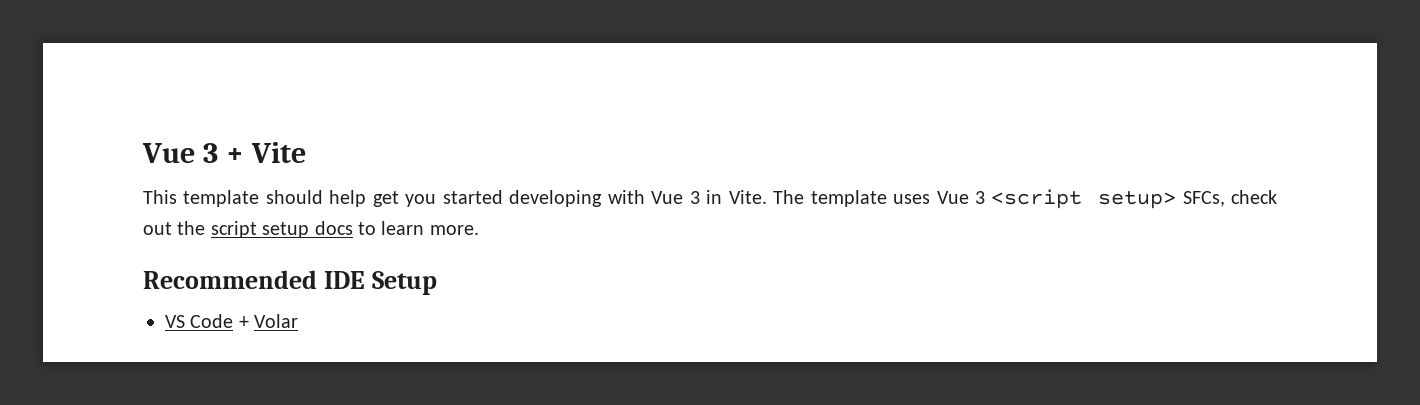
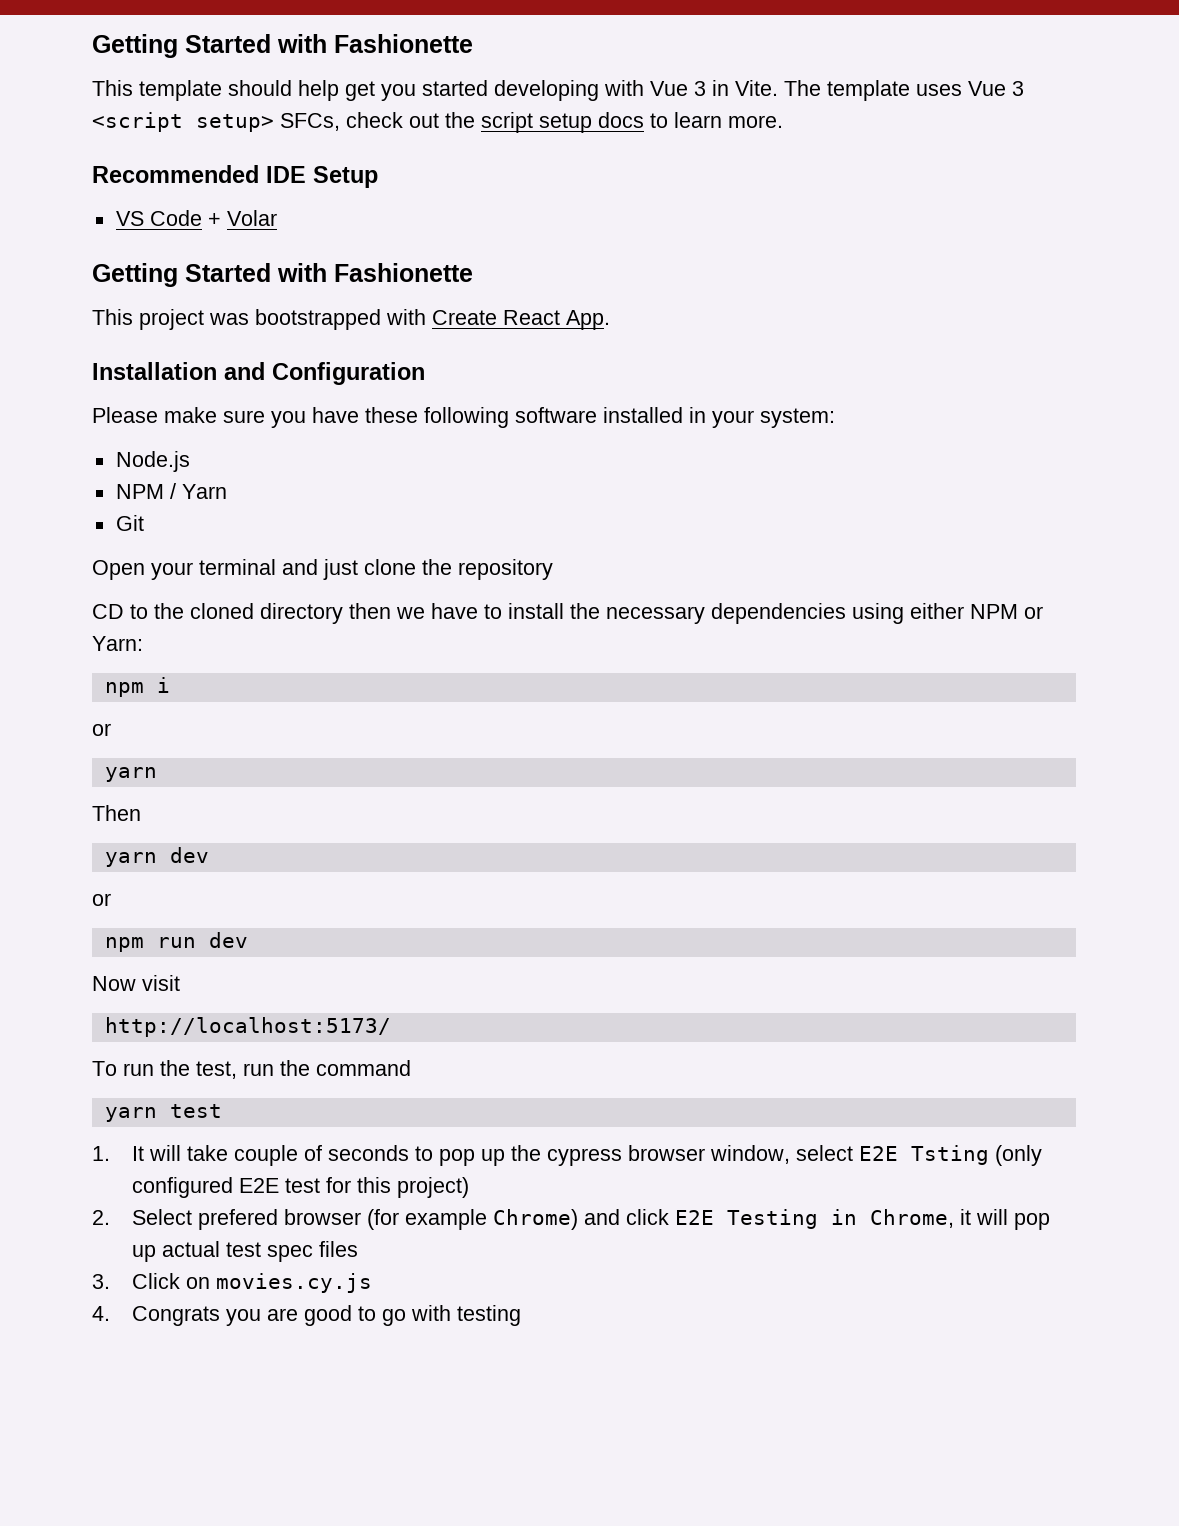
[142,142,307,163] Vue 3 + Vite -> [92,34,473,58] Getting Started with Fashionette
(299, 321) none -> [92,263,473,287] [92,309,610,330] [92,362,425,385] [92,407,835,428] [115,451,190,472] [115,483,227,499] [115,515,144,531] [92,559,553,580] [92,603,1043,624] [92,636,143,651] [104,677,170,697] [92,723,111,736] [104,767,157,782] [92,805,141,821] [104,847,209,867] [92,893,111,906] [104,932,248,952] [92,975,180,991] [104,1017,391,1037] [92,1060,411,1079] [104,1104,222,1122] [92,1145,1042,1166] [131,1177,469,1198] [92,1209,1050,1230] [131,1241,358,1262] [92,1273,372,1293] [92,1305,521,1326] // Getting Started with Fashionette // This project was bootstrapped with Create React App. // Installation and Configuration // Please make sure you have these following software installed in your system: // Node.js // NPM / Yarn // Git // Open your terminal and just clone the repository // CD to the cloned directory then we have to install the necessary dependencies using either NPM or Yarn: // npm i // or // yarn // Then // yarn dev // or // npm run dev // Now visit // http://localhost:5173/ // To run the test, run the command // yarn test // 1. It will take couple of seconds to pop up the cypress browser window, select E2E Tsting (only configured E2E test for this project) // 2. Select prefered browser (for example Chrome) and click E2E Testing in Chrome, it will pop up actual test spec files // 3. Click on movies.cy.js // 4. Congrats you are good to go with testing

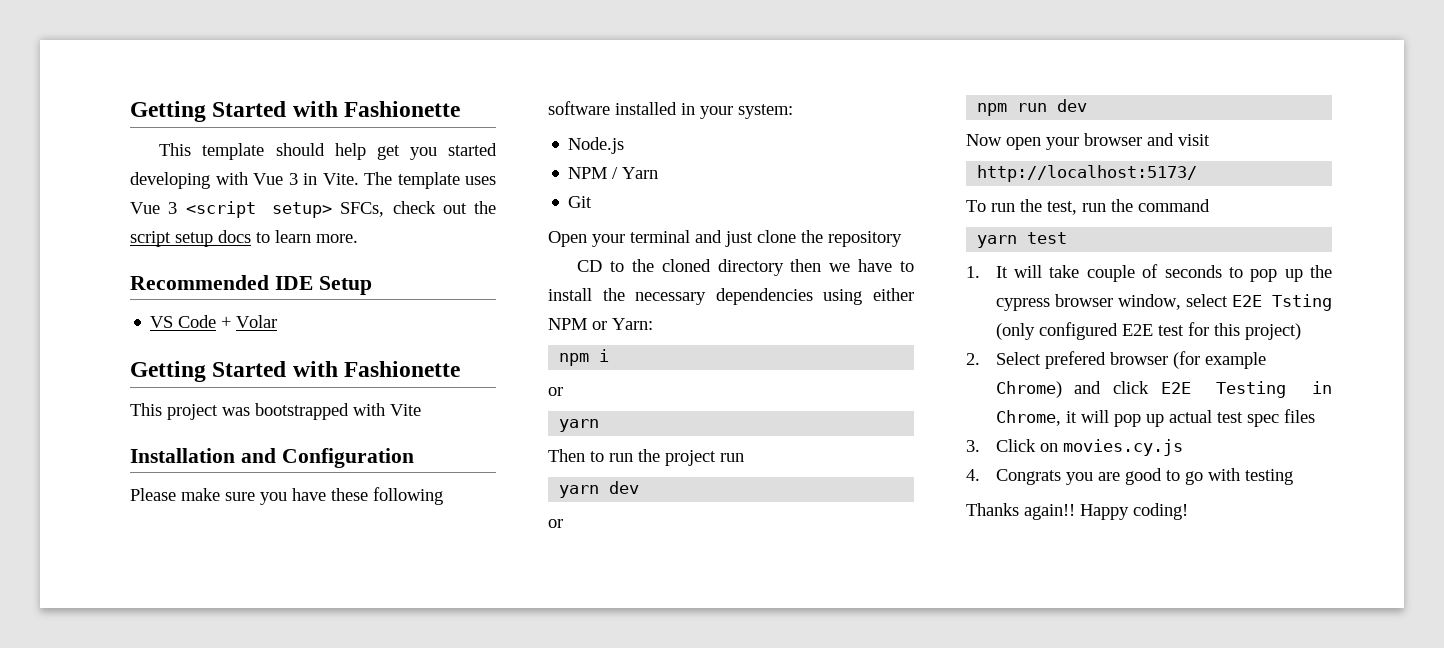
[432,310,610,330] Create React App. -> [390,404,421,416] Vite
(141, 813) none -> [590,449,744,466] to run the project run
(136, 983) none -> [1006,133,1174,150] open your browser and
(521, 1315) none -> [966,503,1188,520] // Thanks again!! Happy coding!

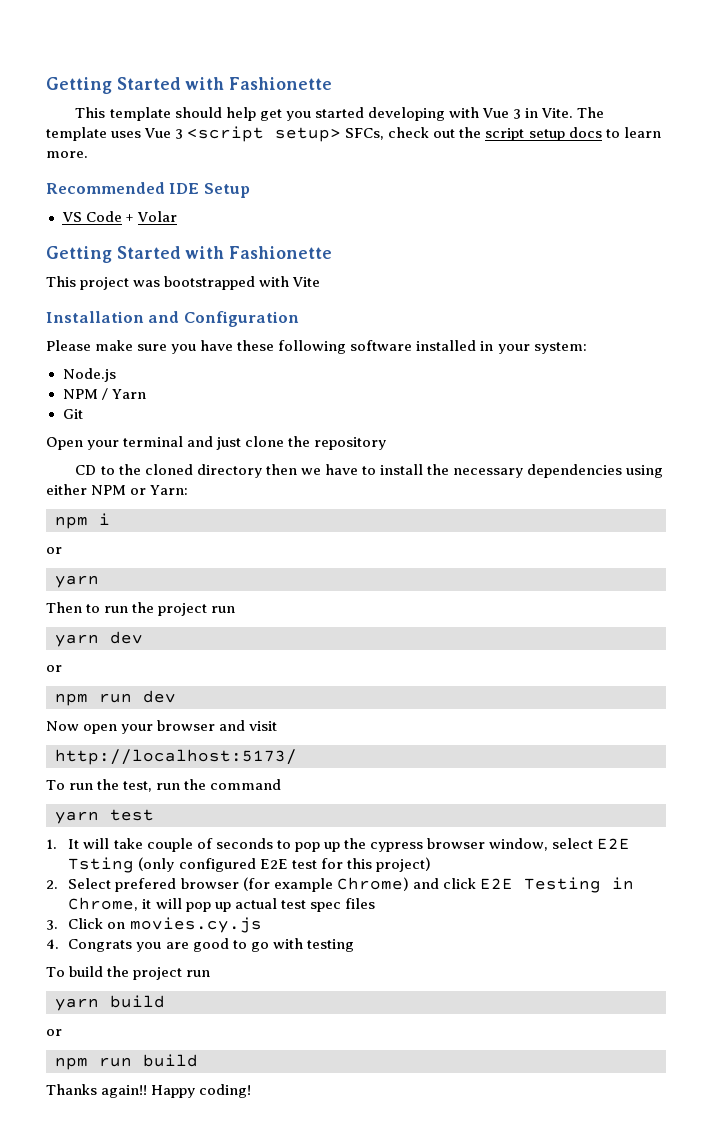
(1293, 477) none -> [46,966,211,980] [55,995,165,1011] [46,1029,62,1036] [55,1054,198,1070] // To build the project run // yarn build // or // npm run build

